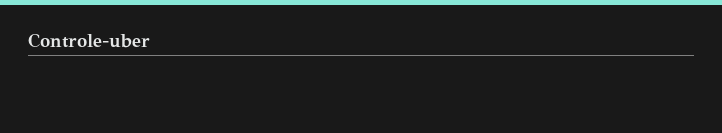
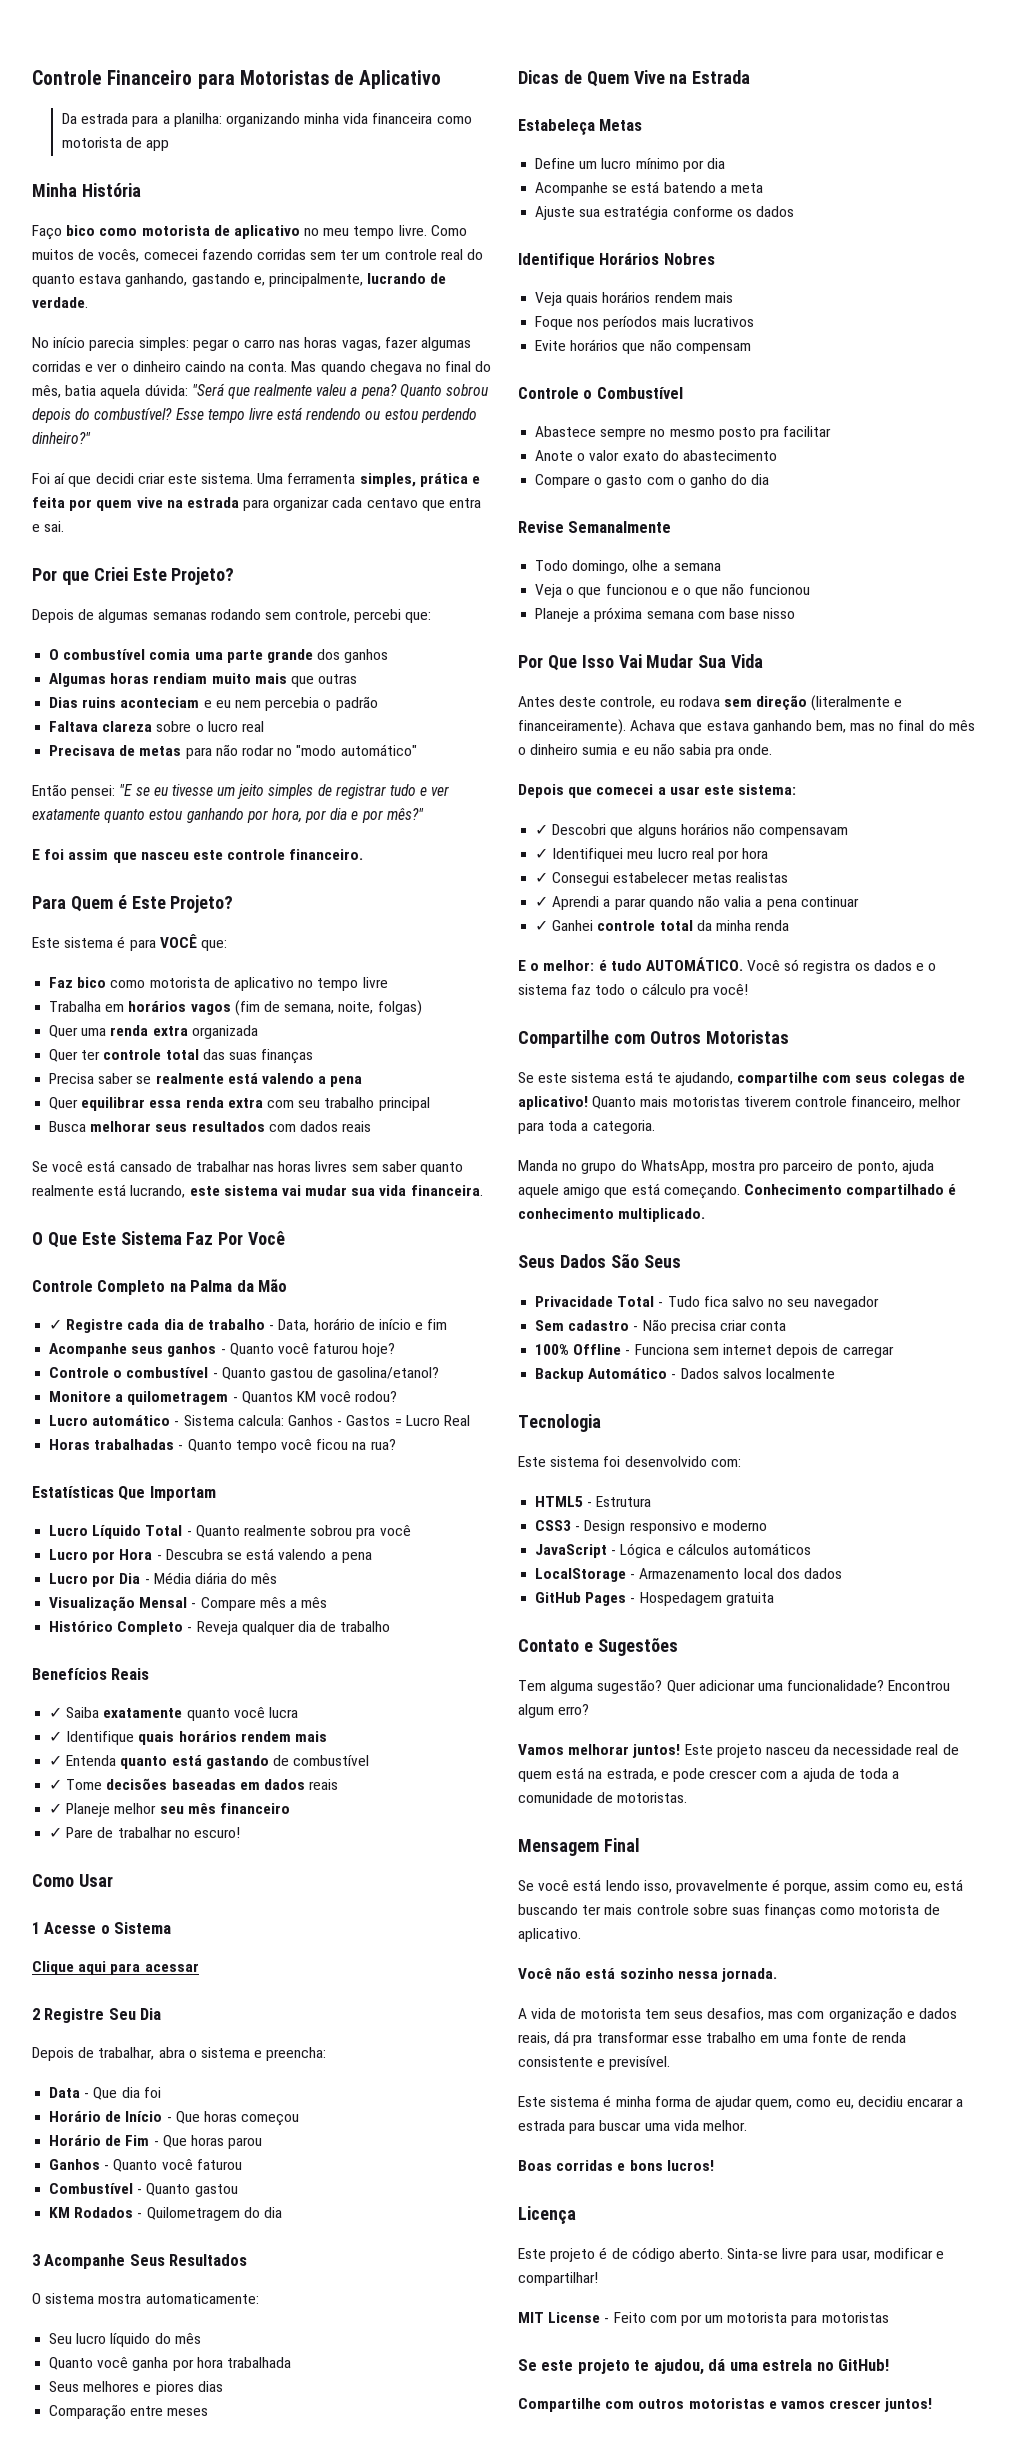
[28,33,150,48] Controle-uber -> [32,70,442,89] [61,113,472,127] [61,137,170,151] [32,183,141,197] [32,225,467,240] [32,249,484,262] [32,273,447,287] [32,297,88,308] [32,337,472,351] [32,361,492,375] [32,383,489,399] [32,407,477,423] [32,432,91,444] [32,473,481,487] [32,497,482,511] [32,521,65,532] [32,567,235,585] [32,609,432,623] [49,649,389,663] [49,673,358,687] [49,696,378,711] [49,721,264,732] [49,744,417,759] [32,784,450,799] [32,808,424,823] [32,849,364,863] [32,895,234,913] [32,934,227,951] [49,977,388,991] [49,1000,422,1016] [49,1025,258,1039] [49,1049,314,1064] [49,1073,363,1087] [49,1097,430,1111] [49,1121,372,1132] [32,1160,464,1175] [32,1184,483,1198] [32,1231,286,1248] [32,1279,288,1295] [49,1318,448,1333] [49,1343,396,1357] [49,1367,440,1381] [49,1391,398,1405] [49,1415,470,1426] [49,1439,396,1453] [32,1486,216,1501] [49,1525,411,1539] [49,1548,372,1563] [49,1572,278,1587] [49,1596,328,1611] [49,1621,391,1635] [32,1668,150,1680] [49,1707,298,1721] [49,1731,327,1745] [49,1755,370,1769] [49,1778,339,1790] [49,1803,290,1817] [49,1827,240,1838] [32,1874,113,1887] [32,1922,172,1934] [32,1961,199,1975] [32,2008,162,2023] [32,2047,327,2061] [49,2087,161,2100] [49,2111,300,2126] [49,2135,263,2149] [49,2159,242,2172] [49,2183,238,2197] [49,2207,282,2221] [32,2254,248,2269] [32,2293,259,2304] [49,2333,201,2347] [49,2357,291,2371] [49,2381,223,2395] [49,2404,209,2420] [518,70,751,87] [518,119,643,135] [535,158,725,172] [535,181,763,196] [535,205,794,220] [518,253,715,268] [535,291,733,306] [535,316,754,330] [535,339,751,354] [518,387,683,399] [535,426,832,440] [535,450,777,461] [535,474,770,488] [518,521,672,533] [535,560,721,574] [535,583,810,598] [535,607,796,622] [518,654,764,671] [518,695,903,711] [518,719,975,735] [518,743,773,758] [518,784,797,798] [535,823,849,838] [535,848,769,862] [535,872,788,886] [535,895,859,910] [535,920,790,931] [518,957,937,974] [518,983,749,998] [518,1030,789,1048] [518,1071,965,1086] [518,1096,962,1110] [518,1120,655,1134] [518,1160,934,1174] [518,1183,957,1199] [518,1208,706,1222] [518,1254,681,1268] [535,1296,879,1310] [535,1319,787,1334] [535,1344,894,1358] [535,1368,835,1382] [518,1414,601,1432] [518,1456,741,1467] [535,1496,652,1507] [535,1520,767,1534] [535,1543,811,1558] [535,1568,842,1582] [535,1592,774,1606] [518,1638,678,1656] [518,1679,951,1694] [518,1704,590,1718] [518,1744,959,1758] [518,1767,900,1782] [518,1792,688,1803] [518,1838,640,1856] [518,1879,964,1894] [518,1904,940,1919] [518,1928,581,1942] [518,1967,777,1982] [518,2007,958,2023] [518,2031,906,2046] [518,2056,671,2070] [518,2095,964,2110] [518,2120,747,2134] [518,2160,714,2171] [518,2206,576,2224] [518,2247,945,2262] [518,2272,598,2286] [518,2312,889,2326] [518,2359,890,2375] [518,2398,933,2412] Controle Financeiro para Motoristas de Aplicativo // Da estrada para a planilha: organizando minha vida financeira como motorista de app // Minha História // Faço bico como motorista de aplicativo no meu tempo livre. Como muitos de vocês, comecei fazendo corridas sem ter um controle real do quanto estava ganhando, gastando e, principalmente, lucrando de verdade. // No início parecia simples: pegar o carro nas horas vagas, fazer algumas corridas e ver o dinheiro caindo na conta. Mas quando chegava no final do mês, batia aquela dúvida: "Será que realmente valeu a pena? Quanto sobrou depois do combustível? Esse tempo livre está rendendo ou estou perdendo dinheiro?" // Foi aí que decidi criar este sistema. Uma ferramenta simples, prática e feita por quem vive na estrada para organizar cada centavo que entra e sai. // Por que Criei Este Projeto? // Depois de algumas semanas rodando sem controle, percebi que: // O combustível comia uma parte grande dos ganhos // Algumas horas rendiam muito mais que outras // Dias ruins aconteciam e eu nem percebia o padrão // Faltava clareza sobre o lucro real // Precisava de metas para não rodar no "modo automático" // Então pensei: "E se eu tivesse um jeito simples de registrar tudo e ver exatamente quanto estou ganhando por hora, por dia e por mês?" // E foi assim que nasceu este controle financeiro. // Para Quem é Este Projeto? // Este sistema é para VOCÊ que: // Faz bico como motorista de aplicativo no tempo livre // Trabalha em horários vagos (fim de semana, noite, folgas) // Quer uma renda extra organizada // Quer ter controle total das suas finanças // Precisa saber se realmente está valendo a pena // Quer equilibrar essa renda extra com seu trabalho principal // Busca melhorar seus resultados com dados reais // Se você está cansado de trabalhar nas horas livres sem saber quanto realmente está lucrando, este sistema vai mudar sua vida financeira. // O Que Este Sistema Faz Por Você // Controle Completo na Palma da Mão // ✓ Registre cada dia de trabalho - Data, horário de início e fim // Acompanhe seus ganhos - Quanto você faturou hoje? // Controle o combustível - Quanto gastou de gasolina/etanol? // Monitore a quilometragem - Quantos KM você rodou? // Lucro automático - Sistema calcula: Ganhos - Gastos = Lucro Real // Horas trabalhadas - Quanto tempo você ficou na rua? // Estatísticas Que Importam // Lucro Líquido Total - Quanto realmente sobrou pra você // Lucro por Hora - Descubra se está valendo a pena // Lucro por Dia - Média diária do mês // Visualização Mensal - Compare mês a mês // Histórico Completo - Reveja qualquer dia de trabalho // Benefícios Reais // ✓ Saiba exatamente quanto você lucra // ✓ Identifique quais horários rendem mais // ✓ Entenda quanto está gastando de combustível // ✓ Tome decisões baseadas em dados reais // ✓ Planeje melhor seu mês financeiro // ✓ Pare de trabalhar no escuro! // Como Usar // 1 Acesse o Sistema // Clique aqui para acessar // 2 Registre Seu Dia // Depois de trabalhar, abra o sistema e preencha: // Data - Que dia foi // Horário de Início - Que horas começou // Horário de Fim - Que horas parou // Ganhos - Quanto você faturou // Combustível - Quanto gastou // KM Rodados - Quilometragem do dia // 3 Acompanhe Seus Resultados // O sistema mostra automaticamente: // Seu lucro líquido do mês // Quanto você ganha por hora trabalhada // Seus melhores e piores dias // Comparação entre meses // Dicas de Quem Vive na Estrada // Estabeleça Metas // Define um lucro mínimo por dia // Acompanhe se está batendo a meta // Ajuste sua estratégia conforme os dados // Identifique Horários Nobres // Veja quais horários rendem mais // Foque nos períodos mais lucrativos // Evite horários que não compensam // Controle o Combustível // Abastece sempre no mesmo posto pra facilitar // Anote o valor exato do abastecimento // Compare o gasto com o ganho do dia // Revise Semanalmente // Todo domingo, olhe a semana // Veja o que funcionou e o que não funcionou // Planeje a próxima semana com base nisso // Por Que Isso Vai Mudar Sua Vida // Antes deste controle, eu rodava sem direção (literalmente e financeiramente). Achava que estava ganhando bem, mas no final do mês o dinheiro sumia e eu não sabia pra onde. // Depois que comecei a usar este sistema: // ✓ Descobri que alguns horários não compensavam // ✓ Identifiquei meu lucro real por hora // ✓ Consegui estabelecer metas realistas // ✓ Aprendi a parar quando não valia a pena continuar // ✓ Ganhei controle total da minha renda // E o melhor: é tudo AUTOMÁTICO. Você só registra os dados e o sistema faz todo o cálculo pra você! // Compartilhe com Outros Motoristas // Se este sistema está te ajudando, compartilhe com seus colegas de aplicativo! Quanto mais motoristas tiverem controle financeiro, melhor para toda a categoria. // Manda no grupo do WhatsApp, mostra pro parceiro de ponto, ajuda aquele amigo que está começando. Conhecimento compartilhado é conhecimento multiplicado. // Seus Dados São Seus // Privacidade Total - Tudo fica salvo no seu navegador // Sem cadastro - Não precisa criar conta // 100% Offline - Funciona sem internet depois de carregar // Backup Automático - Dados salvos localmente // Tecnologia // Este sistema foi desenvolvido com: // HTML5 - Estrutura // CSS3 - Design responsivo e moderno // JavaScript - Lógica e cálculos automáticos // LocalStorage - Armazenamento local dos dados // GitHub Pages - Hospedagem gratuita // Contato e Sugestões // Tem alguma sugestão? Quer adicionar uma funcionalidade? Encontrou algum erro? // Vamos melhorar juntos! Este projeto nasceu da necessidade real de quem está na estrada, e pode crescer com a ajuda de toda a comunidade de motoristas. // Mensagem Final // Se você está lendo isso, provavelmente é porque, assim como eu, está buscando ter mais controle sobre suas finanças como motorista de aplicativo. // Você não está sozinho nessa jornada. // A vida de motorista tem seus desafios, mas com organização e dados reais, dá pra transformar esse trabalho em uma fonte de renda consistente e previsível. // Este sistema é minha forma de ajudar quem, como eu, decidiu encarar a estrada para buscar uma vida melhor. // Boas corridas e bons lucros! // Licença // Este projeto é de código aberto. Sinta-se livre para usar, modificar e compartilhar! // MIT License - Feito com por um motorista para motoristas // Se este projeto te ajudou, dá uma estrela no GitHub! // Compartilhe com outros motoristas e vamos crescer juntos!

